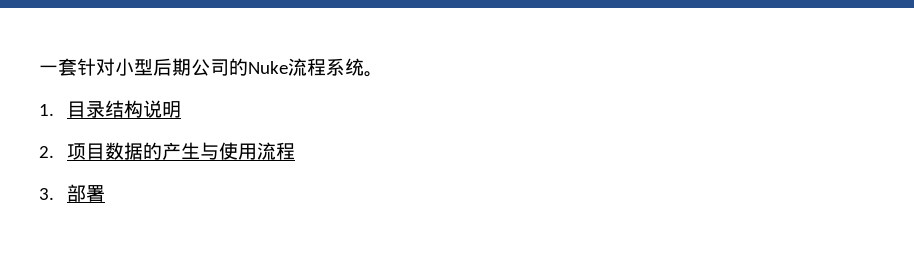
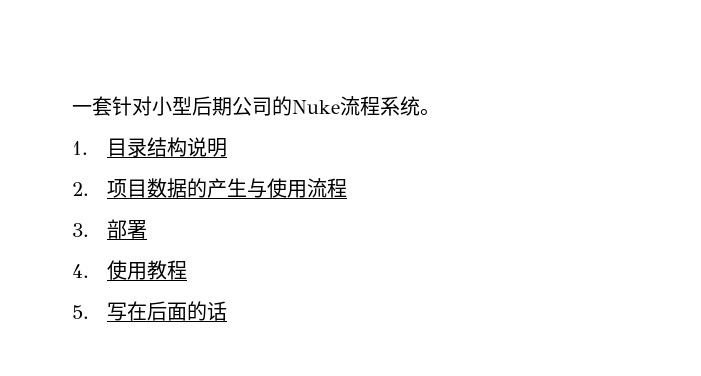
(105, 193) none -> [72,260,187,280] [72,301,227,321] // 4.使用教程 // 5.写在后面的话

